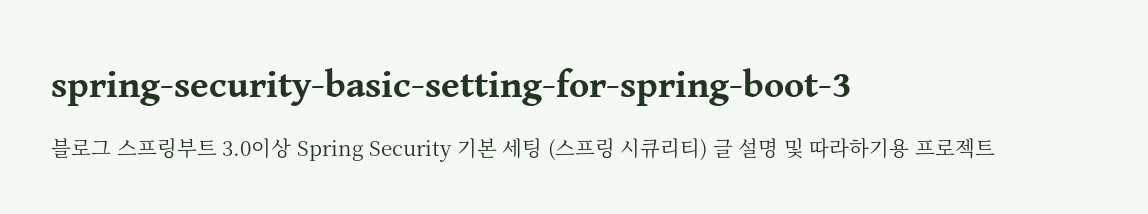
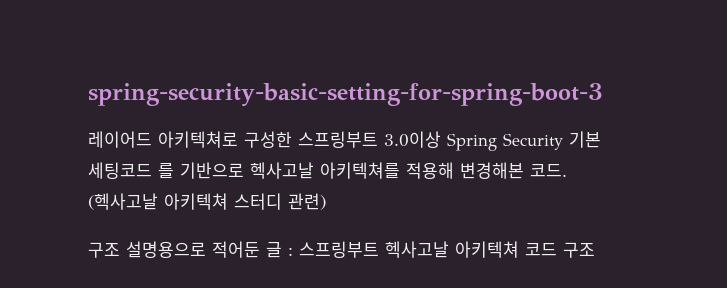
[51,138,111,158] 블로그 -> [88,131,292,148] 레이어드 아키텍쳐로 구성한
[502,138,995,161] 세팅 (스프링 시큐리티) 글 설명 및 따라하기용 프로젝트 -> [88,162,567,179] [88,193,326,210] [88,241,595,258] 세팅코드 를 기반으로 헥사고날 아키텍쳐를 적용해 변경해본 코드. (헥사고날 아키텍쳐 스터디 관련) // 구조 설명용으로 적어둔 글 : 스프링부트 헥사고날 아키텍쳐 코드 구조

